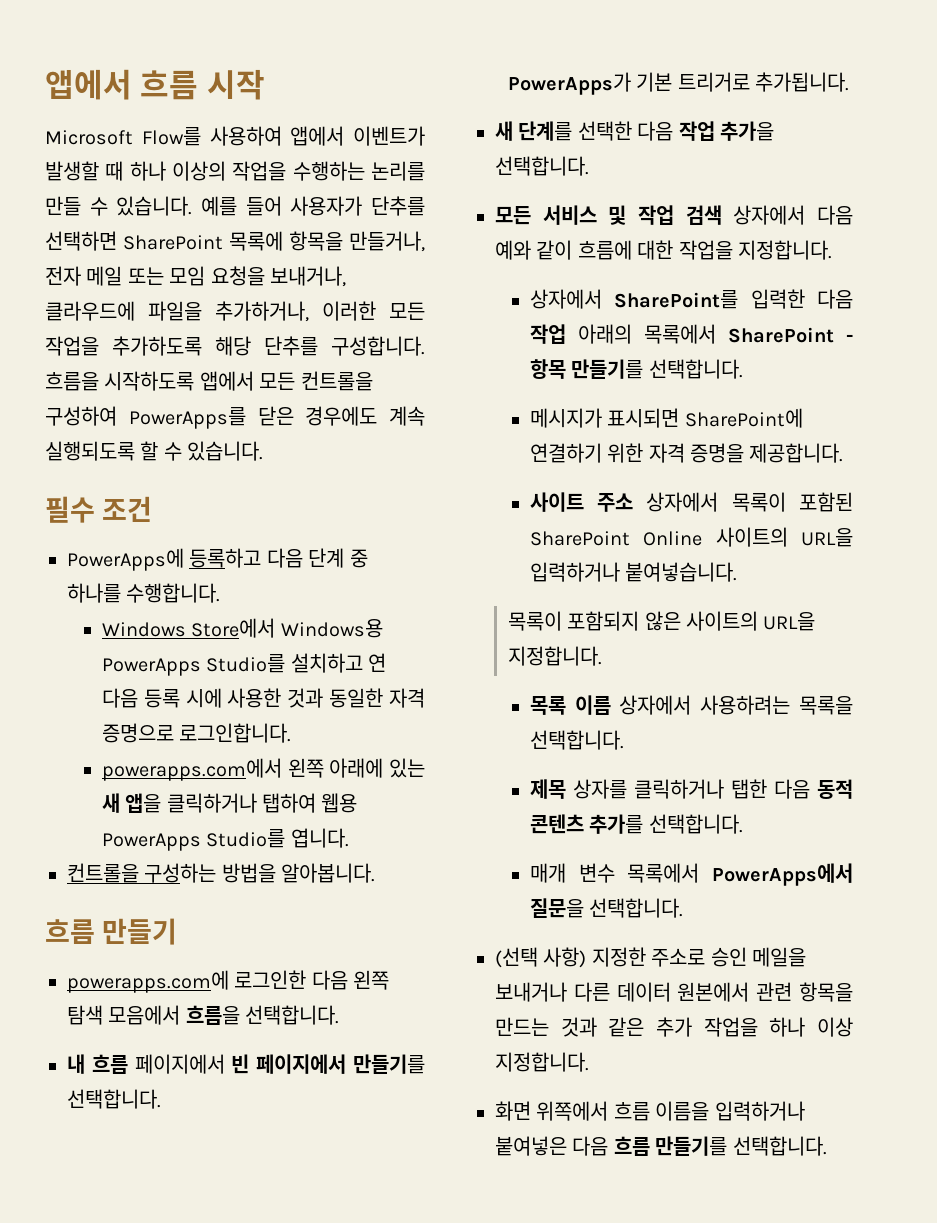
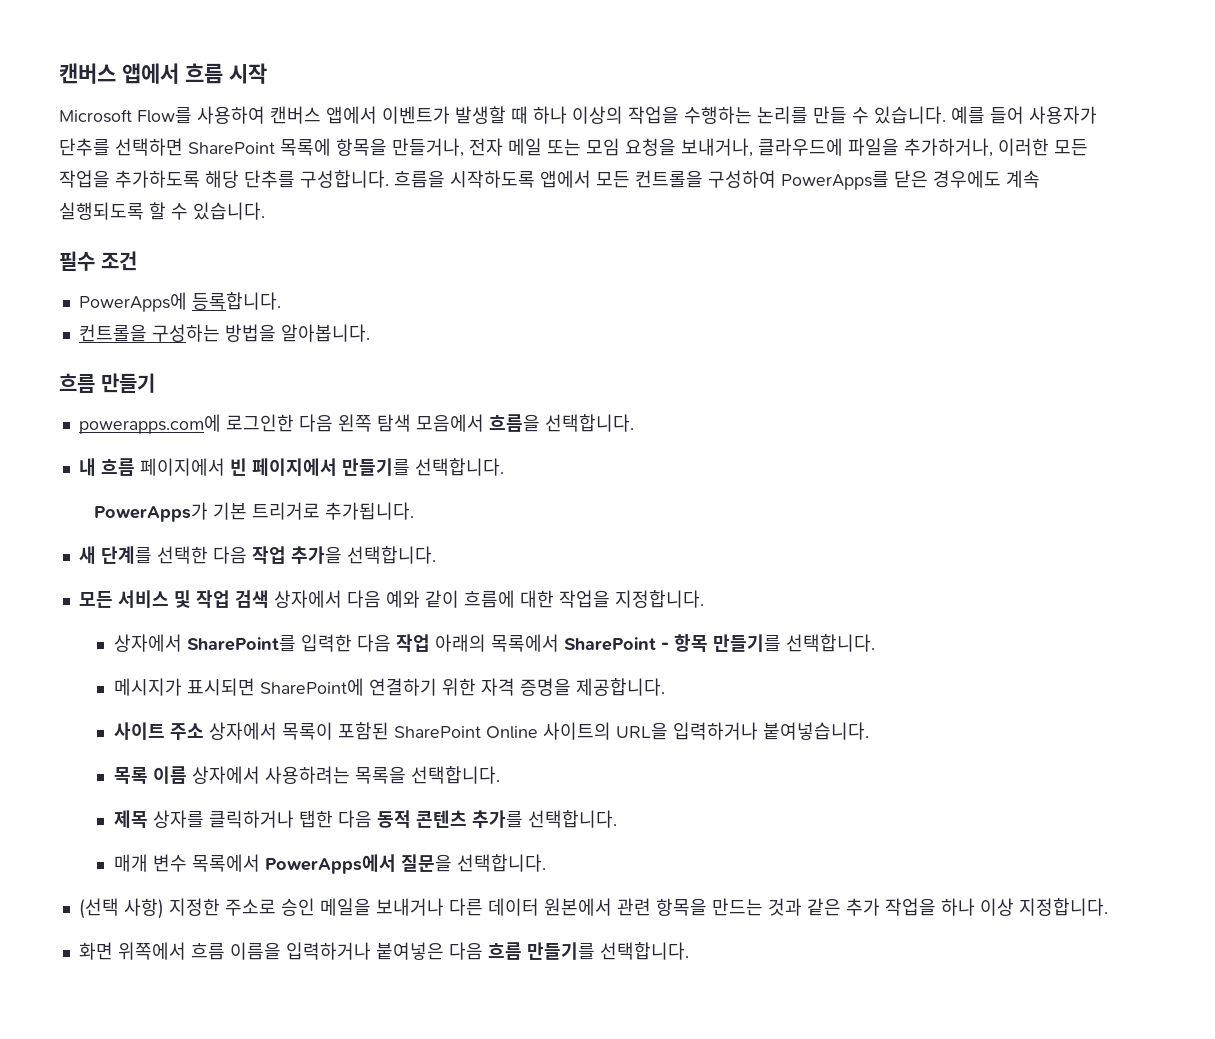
(45, 84) none -> [59,63,116,84] 캔버스
(282, 136) none -> [270,106,321,124] 캔버스
[189,548,368,568] [67,583,221,603] [101,618,383,638] [101,653,387,676] [101,688,425,708] [101,723,292,743] [101,758,425,781] [101,793,358,813] [101,828,349,851] 등록하고 다음 단계 중 하나를 수행합니다. // Windows Store에서 Windows용 PowerApps Studio를 설치하고 연 다음 등록 시에 사용한 것과 동일한 자격 증명으로 로그인합니다. // powerapps.com에서 왼쪽 아래에 있는 새 앱을 클릭하거나 탭하여 웹용 PowerApps Studio를 엽니다. -> [191,292,281,310] 등록합니다.
[507,611,816,631] [507,646,602,666] // 목록이 포함되지 않은 사이트의 URL을 지정합니다. -> (869, 731) none

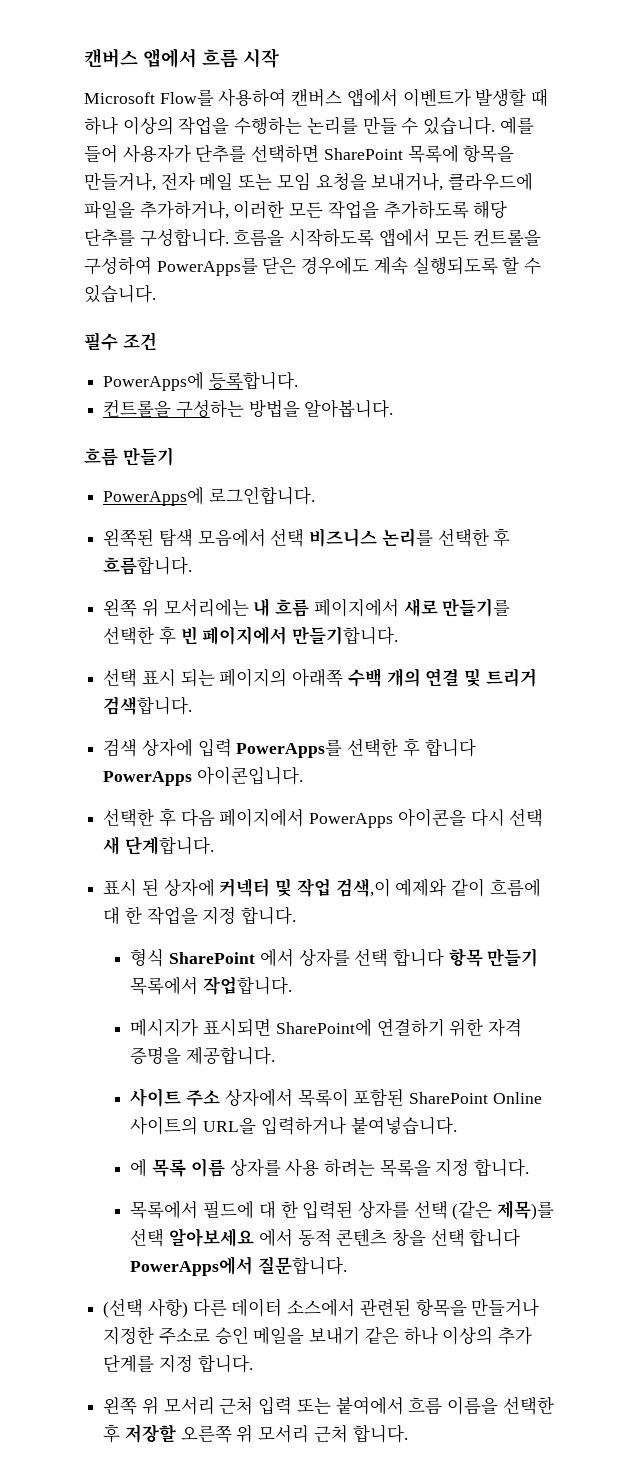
[78,414,634,434] [78,458,504,476] [93,502,414,522] [78,546,436,564] [78,590,704,608] [113,634,875,652] powerapps.com에 로그인한 다음 왼쪽 탐색 모음에서 흐름을 선택합니다. // 내 흐름 페이지에서 빈 페이지에서 만들기를 선택합니다. // PowerApps가 기본 트리거로 추가됩니다. // 새 단계를 선택한 다음 작업 추가을 선택합니다. // 모든 서비스 및 작업 검색 상자에서 다음 예와 같이 흐름에 대한 작업을 지정합니다. // 상자에서 SharePoint를 입력한 다음 작업 아래의 목록에서 SharePoint - 항목 만들기를 선택합니다. -> [103,486,315,506] [103,528,511,547] [103,556,193,575] [103,598,511,617] [103,626,399,645] [103,668,537,687] [103,696,193,715] [103,738,476,758] [103,766,303,786] [103,808,544,828] [103,836,214,855] [103,878,541,897] [103,906,297,925] [130,948,539,967] [130,976,293,995] PowerApps에 로그인합니다. // 왼쪽된 탐색 모음에서 선택 비즈니스 논리를 선택한 후 흐름합니다. // 왼쪽 위 모서리에는 내 흐름 페이지에서 새로 만들기를 선택한 후 빈 페이지에서 만들기합니다. // 선택 표시 되는 페이지의 아래쪽 수백 개의 연결 및 트리거 검색합니다. // 검색 상자에 입력 PowerApps를 선택한 후 합니다 PowerApps 아이콘입니다. // 선택한 후 다음 페이지에서 PowerApps 아이콘을 다시 선택 새 단계합니다. // 표시 된 상자에 커넥터 및 작업 검색,이 예제와 같이 흐름에 대 한 작업을 지정 합니다. // 형식 SharePoint 에서 상자를 선택 합니다 항목 만들기 목록에서 작업합니다.
(869, 731) none -> [130,1159,148,1177] 에
[191,766,500,784] [113,810,617,828] [113,854,546,874] [78,898,1108,919] [78,942,689,960] 상자에서 사용하려는 목록을 선택합니다. // 제목 상자를 클릭하거나 탭한 다음 동적 콘텐츠 추가를 선택합니다. // 매개 변수 목록에서 PowerApps에서 질문을 선택합니다. // (선택 사항) 지정한 주소로 승인 메일을 보내거나 다른 데이터 원본에서 관련 항목을 만드는 것과 같은 추가 작업을 하나 이상 지정합니다. // 화면 위쪽에서 흐름 이름을 입력하거나 붙여넣은 다음 흐름 만들기를 선택합니다. -> [229,1158,530,1177] [130,1200,555,1220] [130,1228,521,1247] [130,1256,348,1276] [103,1298,540,1318] [103,1326,533,1345] [103,1354,253,1373] [103,1396,554,1415] [103,1424,408,1443] 상자를 사용 하려는 목록을 지정 합니다. // 목록에서 필드에 대 한 입력된 상자를 선택 (같은 제목)를 선택 알아보세요 에서 동적 콘텐츠 창을 선택 합니다 PowerApps에서 질문합니다. // (선택 사항) 다른 데이터 소스에서 관련된 항목을 만들거나 지정한 주소로 승인 메일을 보내기 같은 하나 이상의 추가 단계를 지정 합니다. // 왼쪽 위 모서리 근처 입력 또는 붙여에서 흐름 이름을 선택한 후 저장할 오른쪽 위 모서리 근처 합니다.

